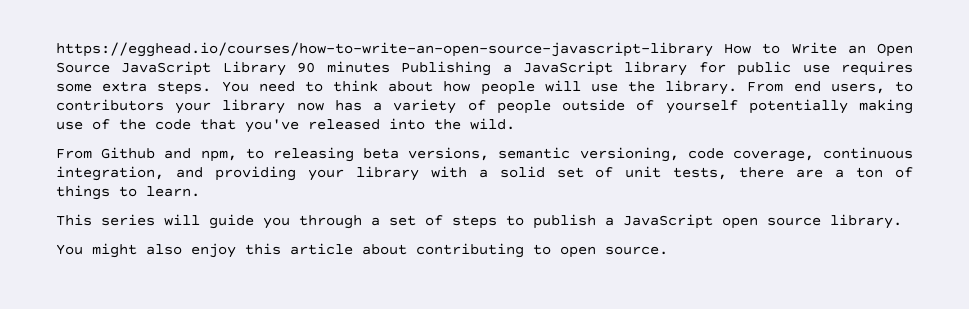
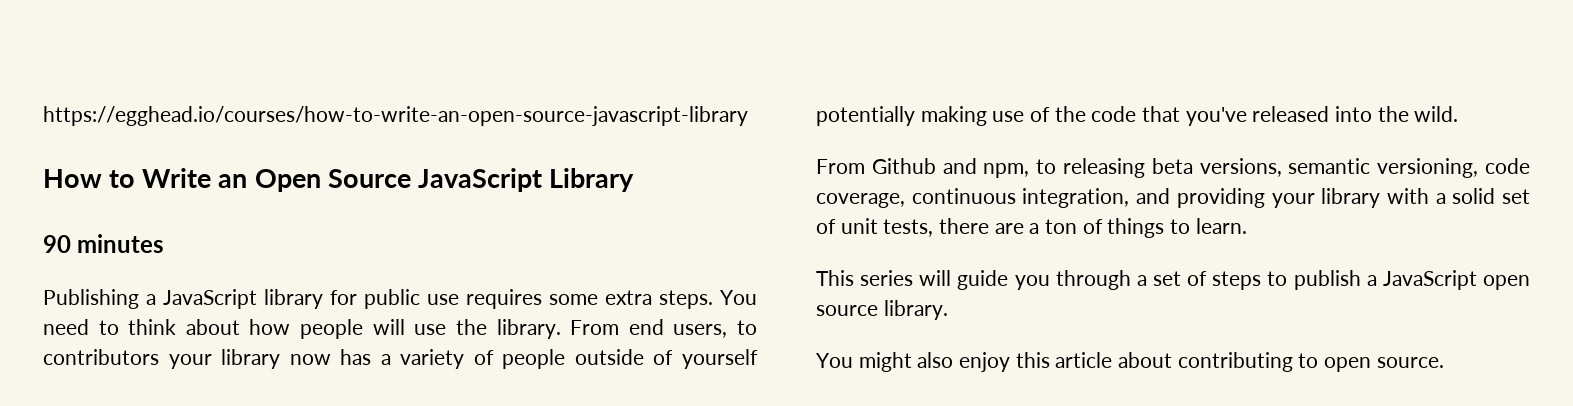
(713, 49) none -> (748, 116) //
(286, 68) none -> (635, 180) //
(390, 67) none -> (165, 243) //

